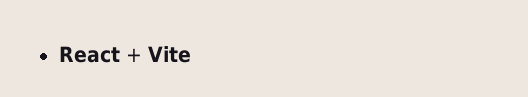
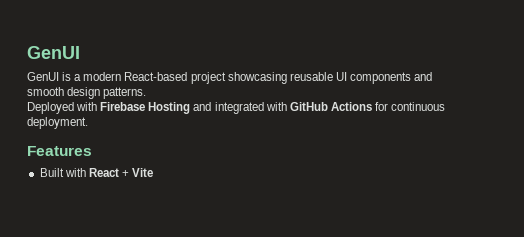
(58, 54) none -> [27,46,80,59] [27,72,433,84] [27,87,147,99] [27,102,446,114] [27,117,88,129] [27,146,92,156] [39,168,86,177] GenUI // GenUI is a modern React-based project showcasing reusable UI components and smooth design patterns. // Deployed with Firebase Hosting and integrated with GitHub Actions for continuous deployment. // Features // Built with

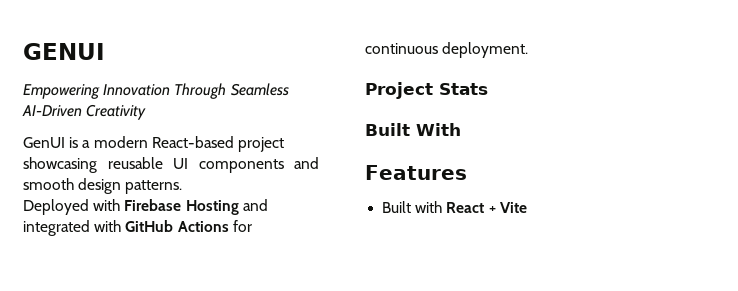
[27,46,80,59] GenUI -> [23,43,105,60] [23,83,289,99] [22,104,147,120] GENUI // Empowering Innovation Through Seamless AI-Driven Creativity
(88, 123) none -> [365,82,488,99] [365,123,461,136] // Project Stats // Built With

